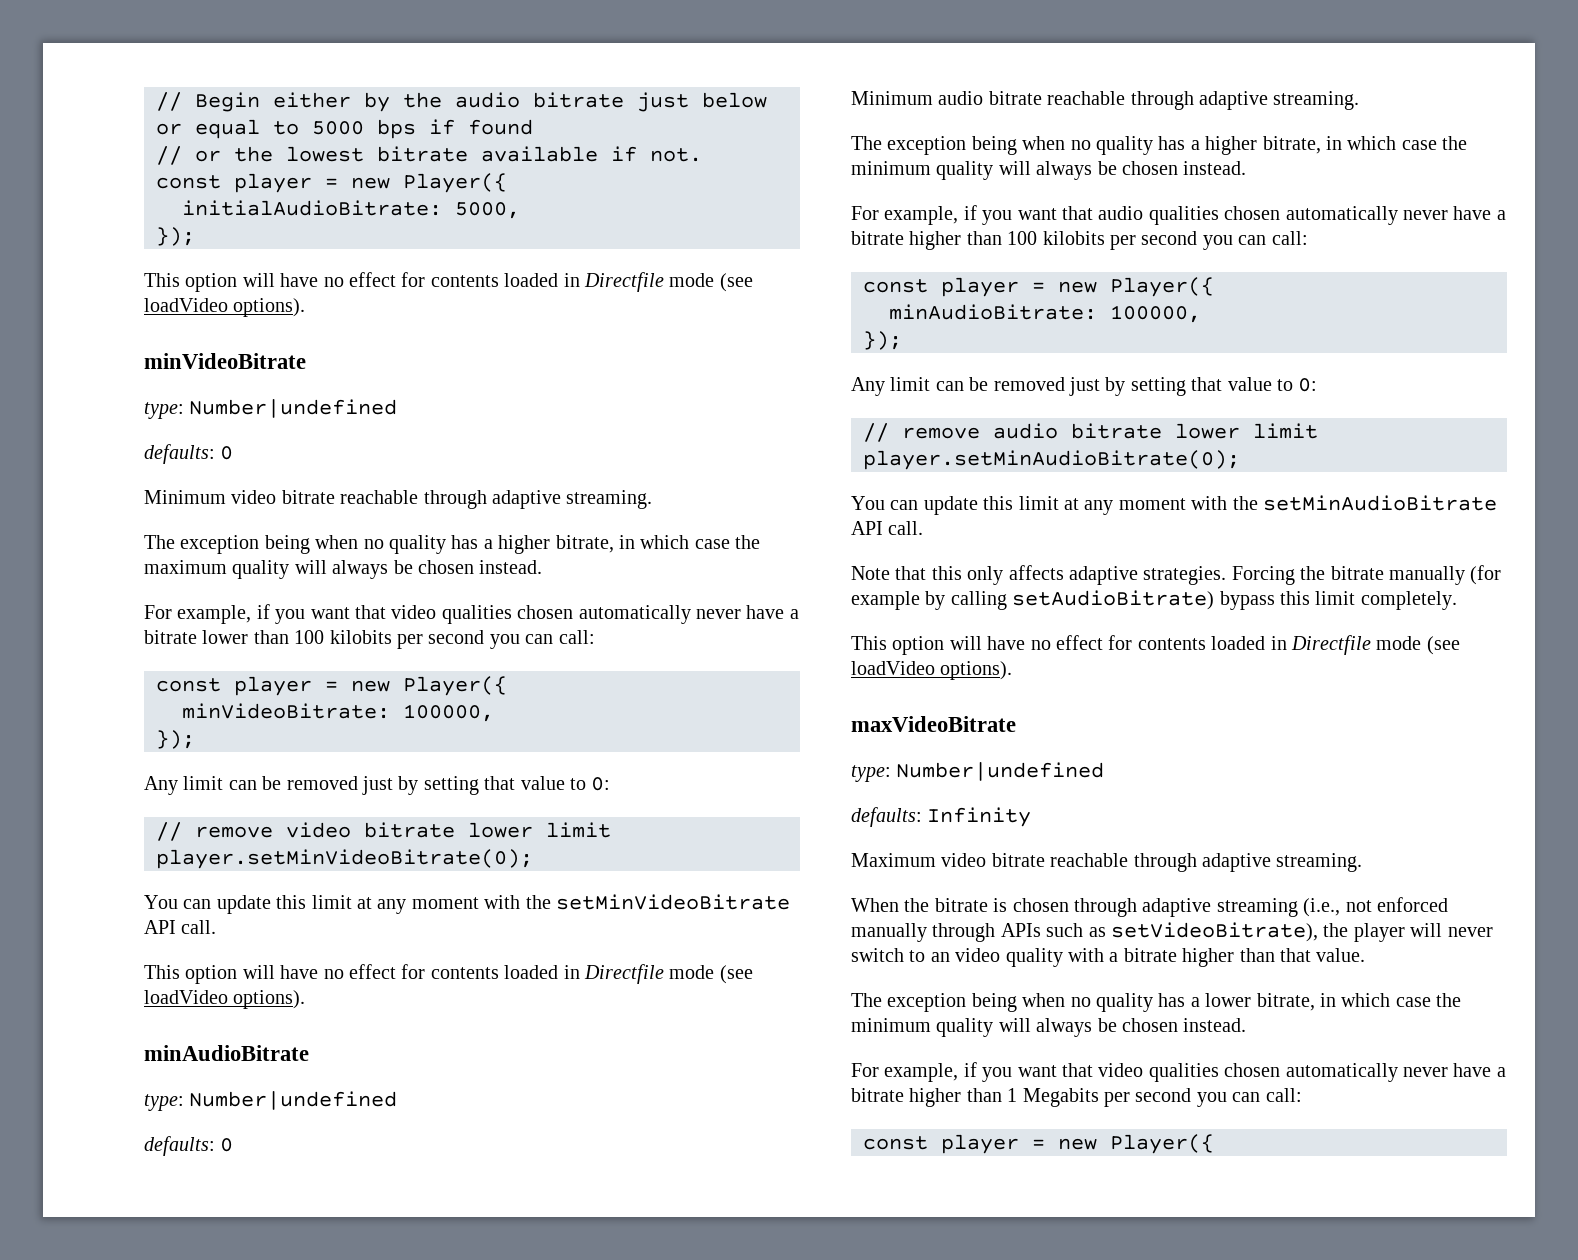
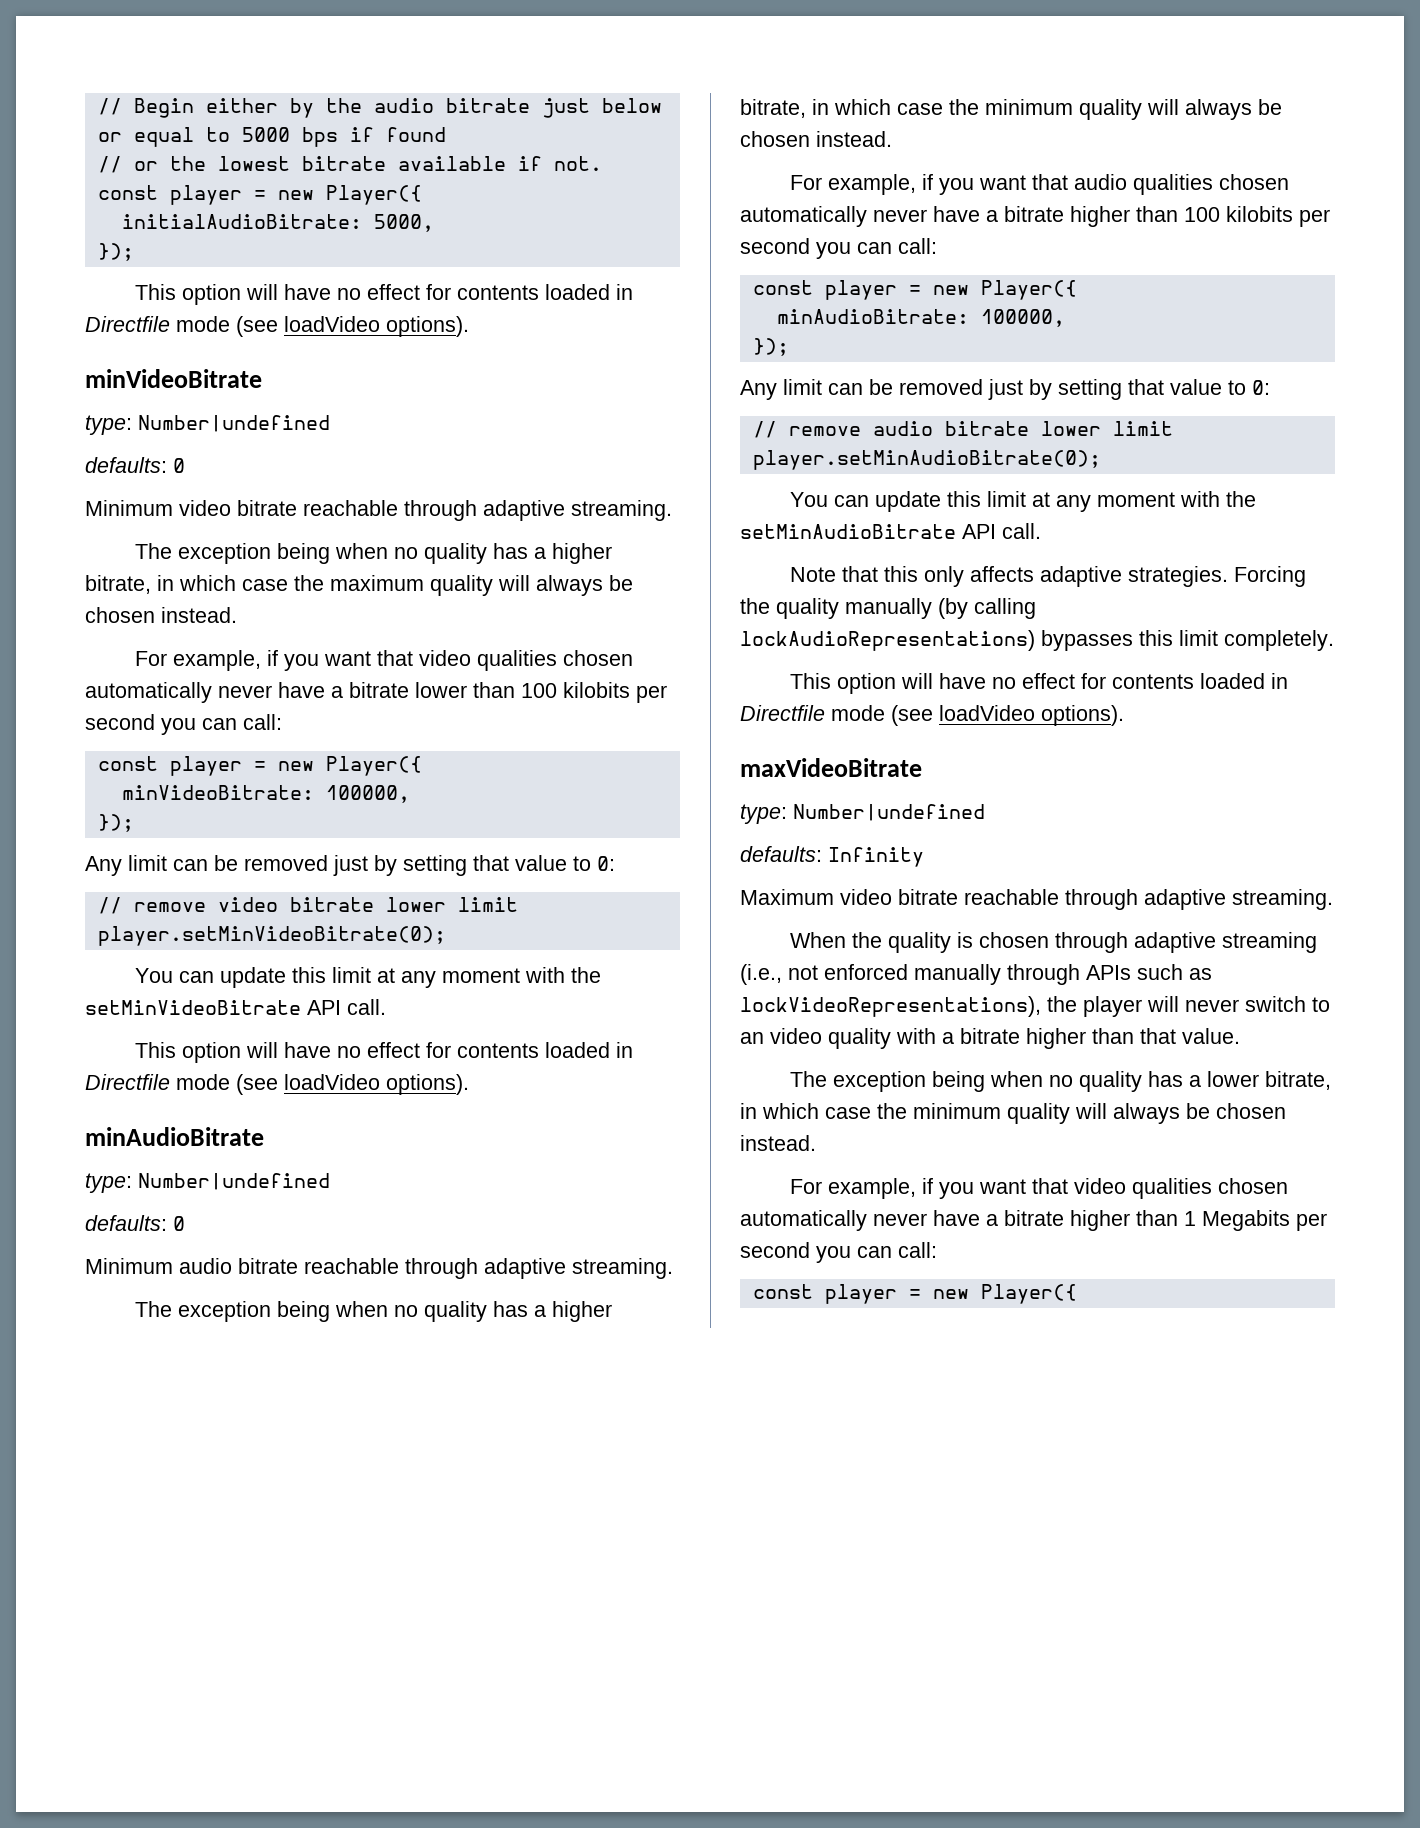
[1330,565,1502,585] [851,590,1275,610] bitrate manually (for example by calling setAudioBitrate) bypass -> [776,598,1036,619] [740,630,1133,651] quality manually (by calling lockAudioRepresentations) bypasses
[934,898,988,912] bitrate -> [887,932,951,953] quality
[1111,922,1318,942] setVideoBitrate), -> [740,996,1041,1017] lockVideoRepresentations),

